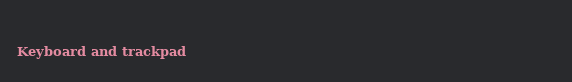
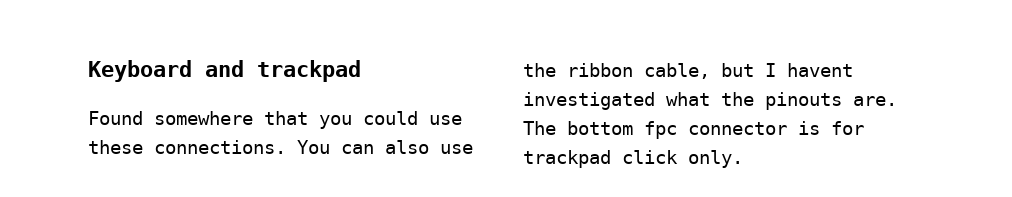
(186, 52) none -> [88,111,462,129] [88,140,473,154] [523,63,853,79] [523,92,897,110] [523,121,864,139] [523,150,743,168] // Found somewhere that you could use these connections. You can also use the ribbon cable, but I havent investigated what the pinouts are. The bottom fpc connector is for trackpad click only.

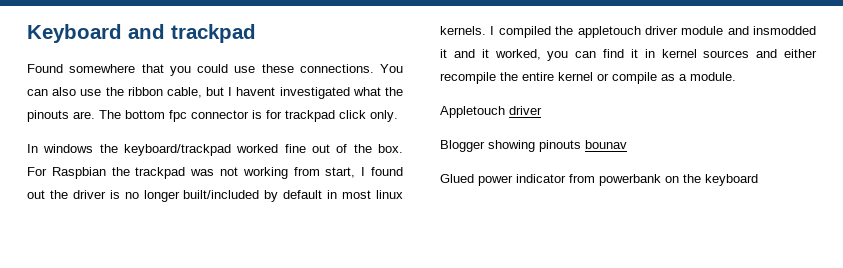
(743, 159) none -> [27,144,403,156] [27,167,404,179] [27,190,404,202] [440,26,816,38] [440,49,817,61] [440,72,736,84] [440,106,542,118] [440,140,627,152] [440,174,758,186] // In windows the keyboard/trackpad worked fine out of the box. For Raspbian the trackpad was not working from start, I found out the driver is no longer built/included by default in most linux kernels. I compiled the appletouch driver module and insmodded it and it worked, you can find it in kernel sources and either recompile the entire kernel or compile as a module. // Appletouch driver // Blogger showing pinouts bounav // Glued power indicator from powerbank on the keyboard

